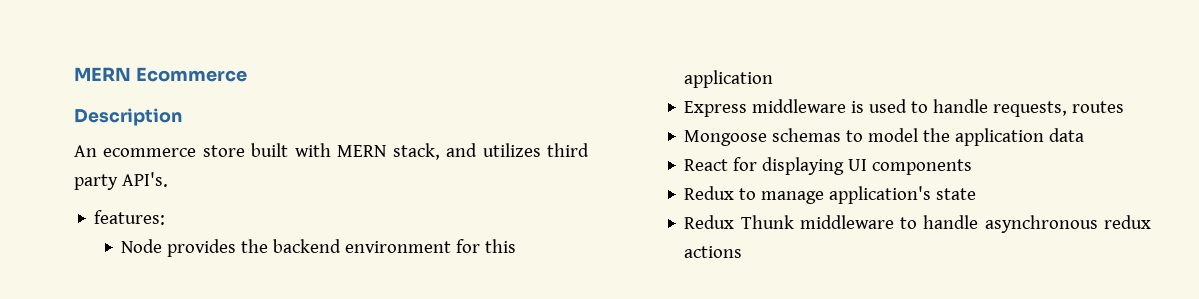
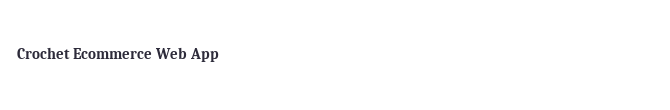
[74,67,131,81] MERN -> [17,47,70,59] Crochet
[74,108,182,126] [74,143,590,160] [74,172,168,190] [94,210,166,225] [121,239,517,257] [684,70,774,88] [684,99,1125,117] [684,128,1085,146] [684,157,973,175] [684,186,977,204] [684,215,1151,233] [684,246,743,258] // Description // An ecommerce store built with MERN stack, and utilizes third party API's. // features: // Node provides the backend environment for this application // Express middleware is used to handle requests, routes // Mongoose schemas to model the application data // React for displaying UI components // Redux to manage application's state // Redux Thunk middleware to handle asynchronous redux actions -> [155,47,220,62] Web App

